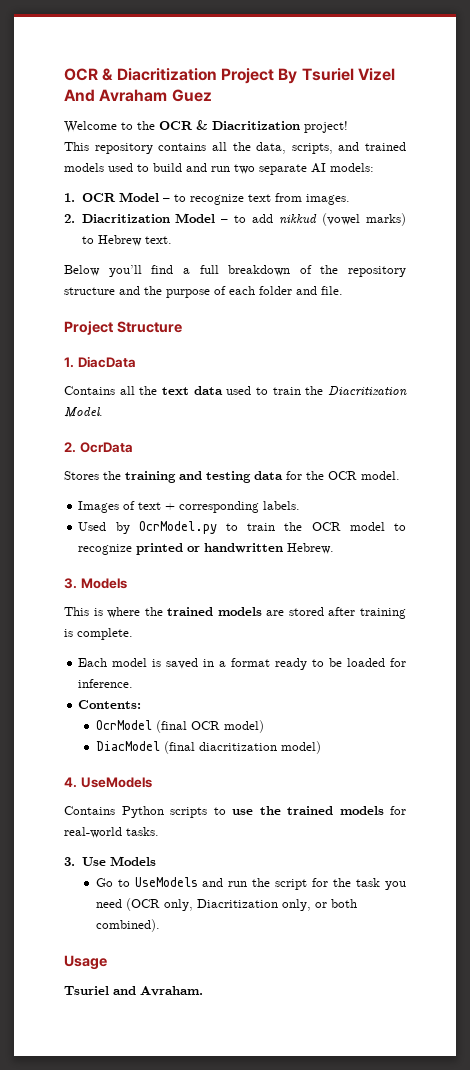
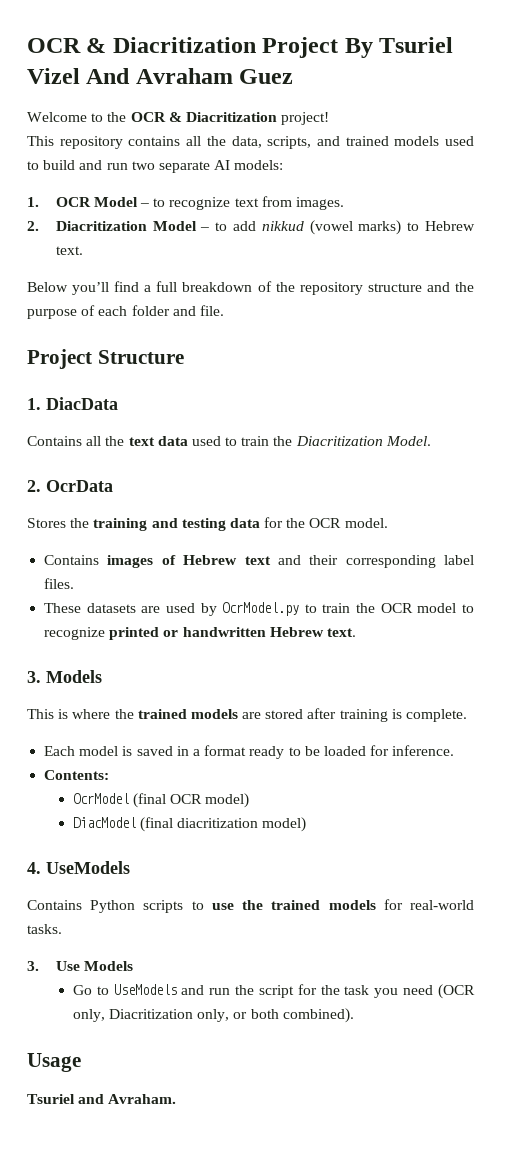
[78,501,301,513] [78,522,107,531] Images of text + corresponding labels. // Used -> [44,555,474,568] [44,578,75,589] [44,603,195,613] Contains images of Hebrew text and their corresponding label files. // These datasets are used
[287,543,335,554] Hebrew. -> [269,627,356,637] Hebrew text.

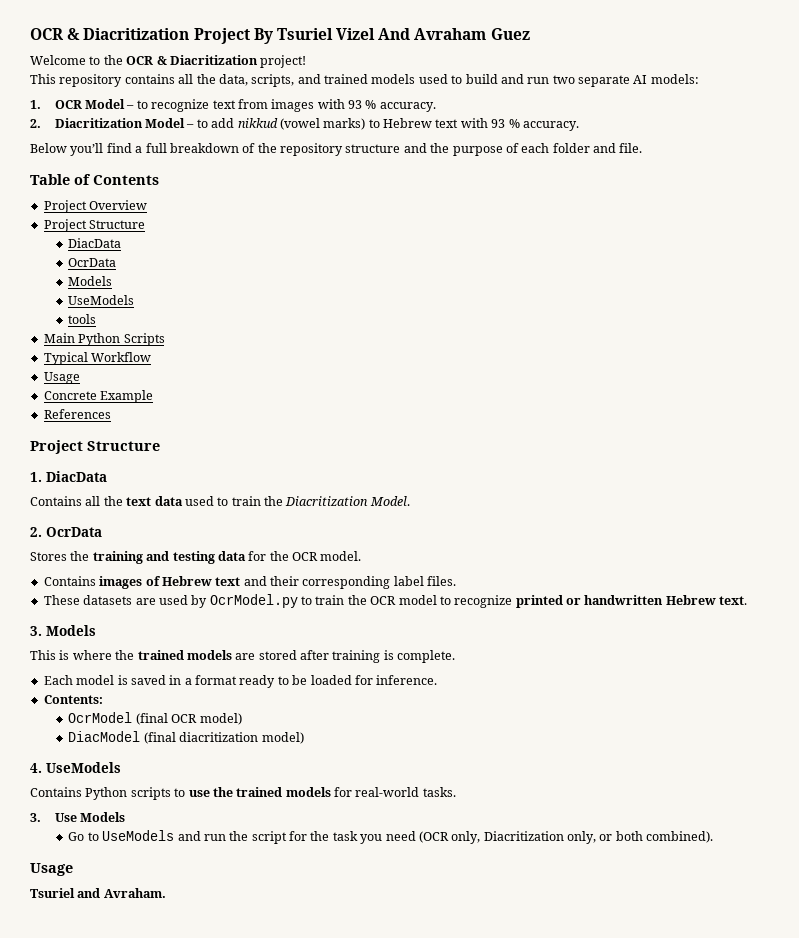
[296,197,345,210] images. -> [271,99,436,112] images with 93 % accuracy.
[55,246,83,255] text. -> [435,118,579,131] text with 93 % accuracy.
(224, 310) none -> [30,174,159,185] [43,200,148,213] [43,219,146,232] [68,238,122,248] [68,258,117,267] [68,276,113,286] [68,295,135,305] [68,314,97,324] [43,333,165,346] [43,352,152,365] [43,372,80,384] [43,390,154,403] [43,409,111,419] // Table of Contents // Project Overview // Project Structure // DiacData // OcrData // Models // UseModels // tools // Main Python Scripts // Typical Workflow // Usage // Concrete Example // References

